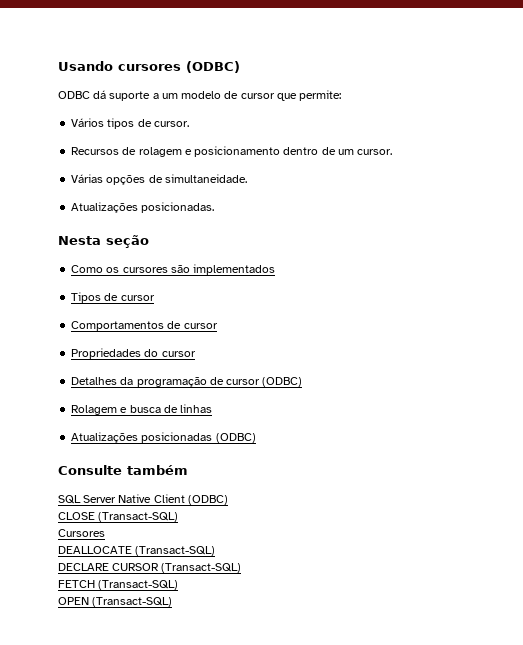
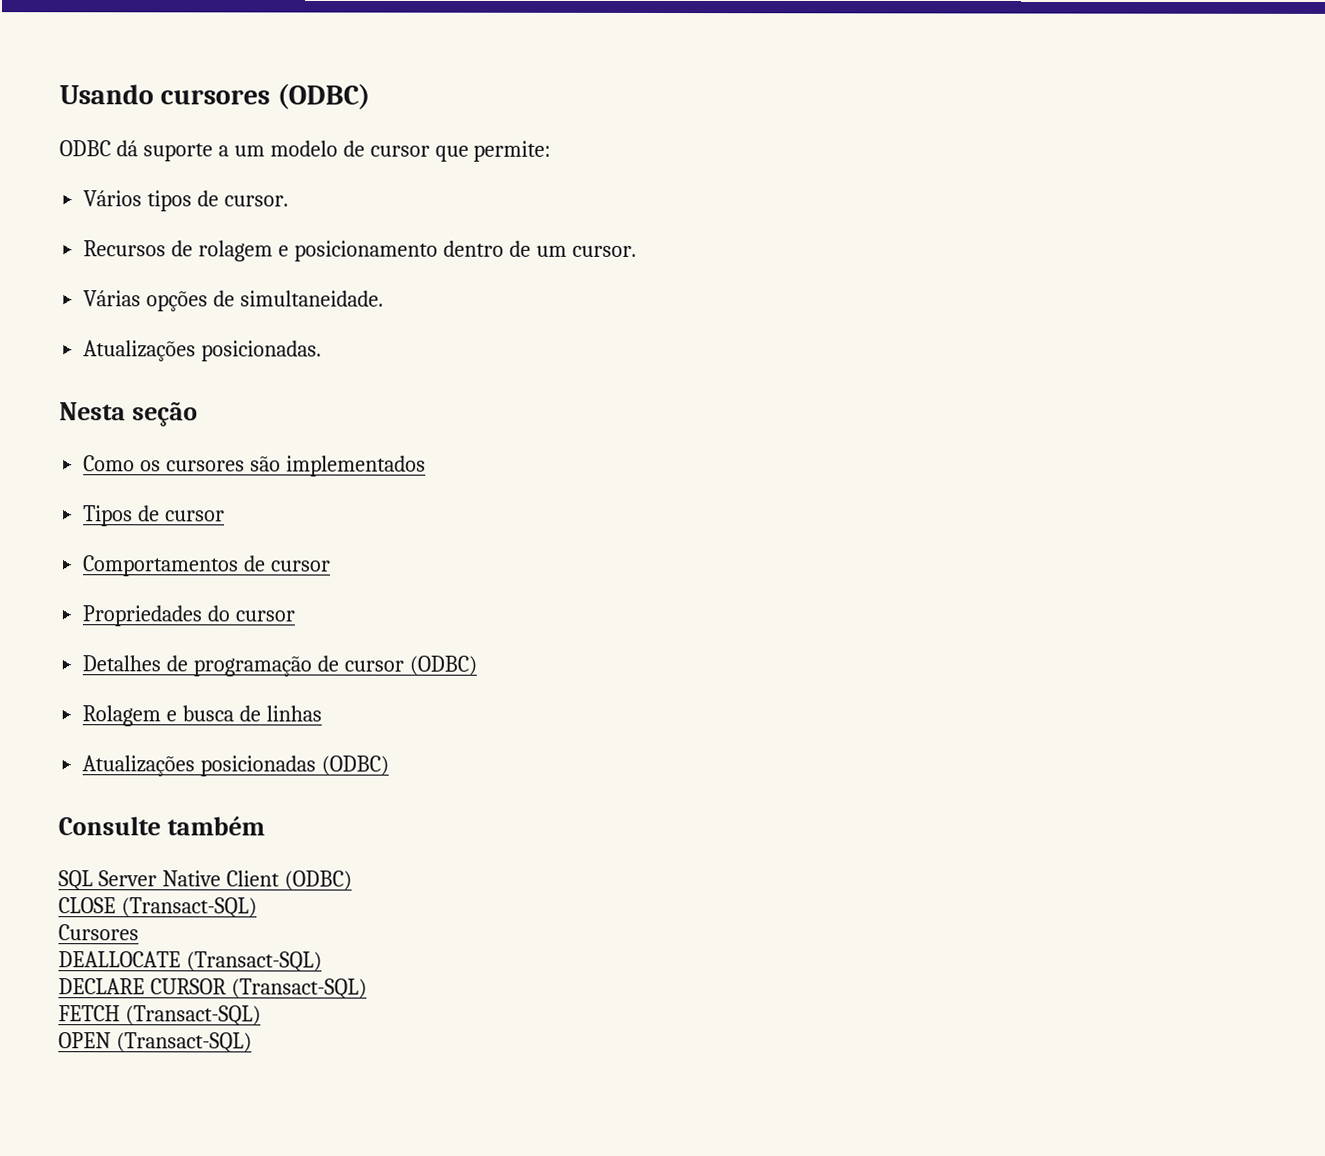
[120,377,134,385] da -> [166,655,189,672] de

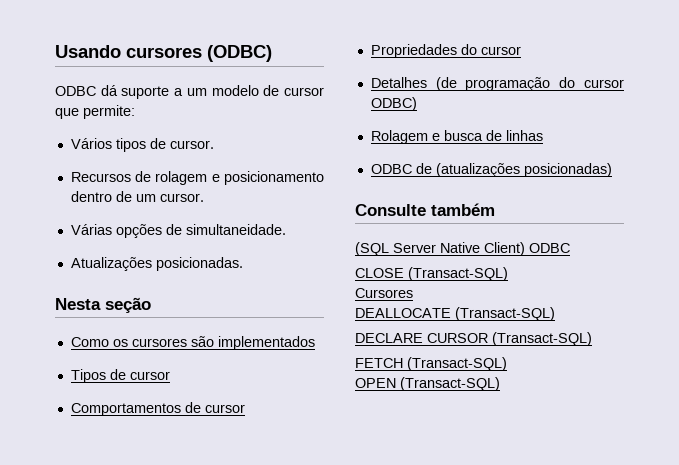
[166,655,477,677] de programação de cursor (ODBC) -> [435,77,624,91] [370,97,417,111] (de programação do cursor ODBC)
[82,755,390,777] Atualizações posicionadas (ODBC) -> [370,163,612,177] ODBC de (atualizações posicionadas)
[58,870,93,891] SQL -> [355,242,389,256] (SQL
[225,870,352,891] Client (ODBC) -> [484,242,570,256] Client) ODBC

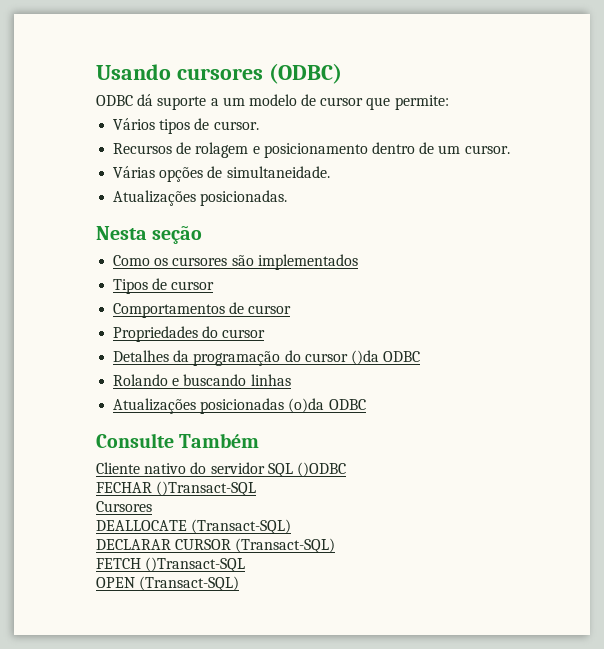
[435,77,457,91] (de -> [173,350,190,362] da
[370,97,417,111] [370,130,543,144] [370,163,612,177] [355,203,495,216] [355,242,570,256] [355,267,508,281] ODBC) // Rolagem e busca de linhas // ODBC de (atualizações posicionadas) // Consulte também // (SQL Server Native Client) ODBC // CLOSE (Transact-SQL) -> [350,350,421,365] [113,374,291,386] [113,398,366,414] [96,433,260,448] [96,462,346,477] [96,481,257,496] ()da ODBC // Rolando e buscando linhas // Atualizações posicionadas (o)da ODBC // Consulte Também // Cliente nativo do servidor SQL ()ODBC // FECHAR ()Transact-SQL
[355,333,423,343] DECLARE -> [96,539,171,550] DECLARAR
[407,357,507,371] (Transact-SQL) -> [145,557,246,572] ()Transact-SQL

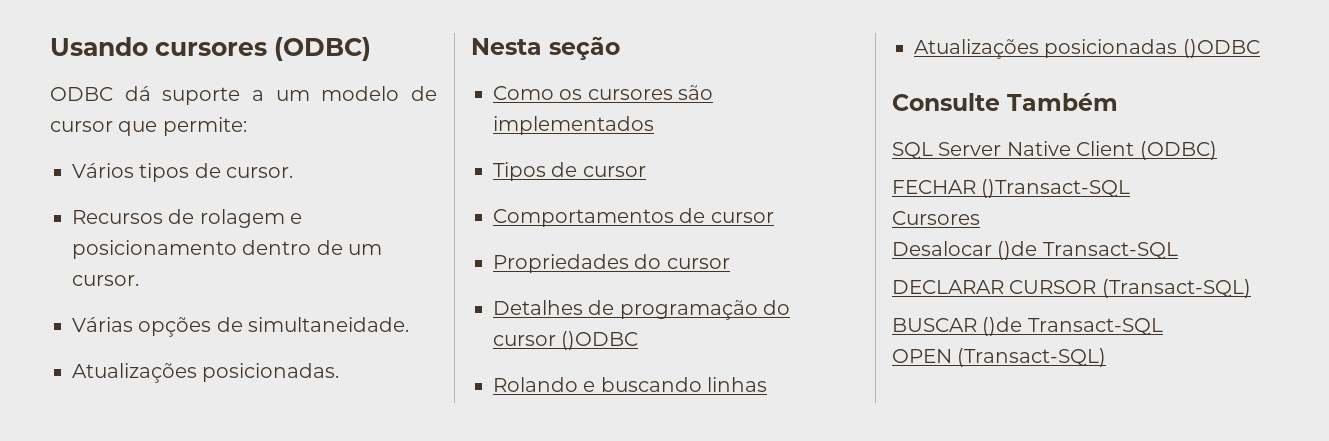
[173,350,190,362] da -> [588,300,615,315] de
[350,350,421,365] ()da ODBC -> [561,331,639,350] ()ODBC
[288,398,366,413] (o)da ODBC -> [1182,39,1260,58] ()ODBC
[96,462,346,477] Cliente nativo do servidor SQL ()ODBC -> [892,141,1217,160] SQL Server Native Client (ODBC)
[96,519,292,534] DEALLOCATE (Transact-SQL) -> [892,241,1178,260] Desalocar ()de Transact-SQL
[96,557,246,572] FETCH ()Transact-SQL -> [892,317,1163,336] BUSCAR ()de Transact-SQL

